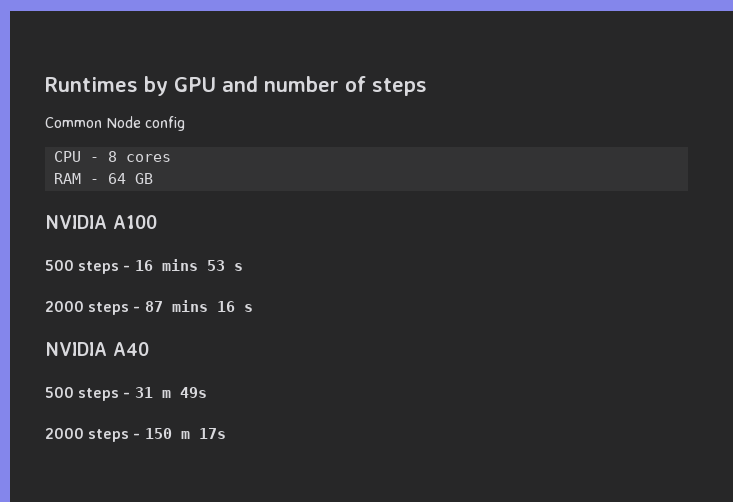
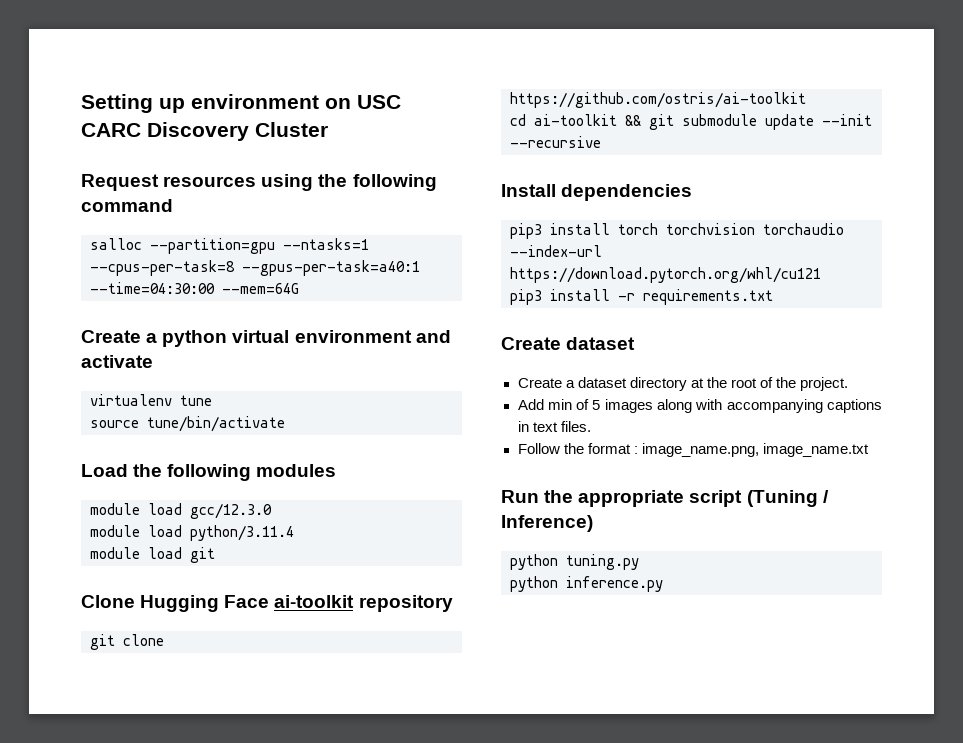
[45,76,427,96] [45,116,186,131] [54,151,172,162] [54,173,154,184] [45,215,157,229] [45,259,243,274] [45,300,253,315] [45,342,149,356] [45,387,207,401] [45,428,226,442] Runtimes by GPU and number of steps // Common Node config // CPU - 8 cores // RAM - 64 GB // NVIDIA A100 // 500 steps - 16 mins 53 s // 2000 steps - 87 mins 16 s // NVIDIA A40 // 500 steps - 31 m 49s // 2000 steps - 150 m 17s -> [81,94,401,113] [81,122,328,141] [81,174,437,191] [81,199,173,212] [90,238,369,254] [90,260,420,276] [90,282,299,294] [81,330,451,347] [81,355,153,368] [90,394,212,406] [90,416,285,432] [81,464,337,481] [90,503,272,519] [90,525,294,541] [90,547,215,563] [81,595,453,612] [90,634,164,650] [510,92,806,108] [510,114,872,130] [510,136,601,148] [501,184,693,201] [510,223,844,239] [510,245,602,257] [510,267,821,283] [510,289,773,305] [501,337,636,350] [517,377,848,391] [517,399,882,413] [517,421,591,432] [517,443,869,457] [501,490,829,507] [501,515,593,532] [510,554,639,570] [510,576,663,592] Setting up environment on USC CARC Discovery Cluster // Request resources using the following command // salloc --partition=gpu --ntasks=1 --cpus-per-task=8 --gpus-per-task=a40:1 --time=04:30:00 --mem=64G // Create a python virtual environment and activate // virtualenv tune // source tune/bin/activate // Load the following modules // module load gcc/12.3.0 // module load python/3.11.4 // module load git // Clone Hugging Face ai-toolkit repository // git clone https://github.com/ostris/ai-toolkit // cd ai-toolkit && git submodule update --init --recursive // Install dependencies // pip3 install torch torchvision torchaudio --index-url https://download.pytorch.org/whl/cu121 // pip3 install -r requirements.txt // Create dataset // Create a dataset directory at the root of the project. // Add min of 5 images along with accompanying captions in text files. // Follow the format : image_name.png, image_name.txt // Run the appropriate script (Tuning / Inference) // python tuning.py // python inference.py

